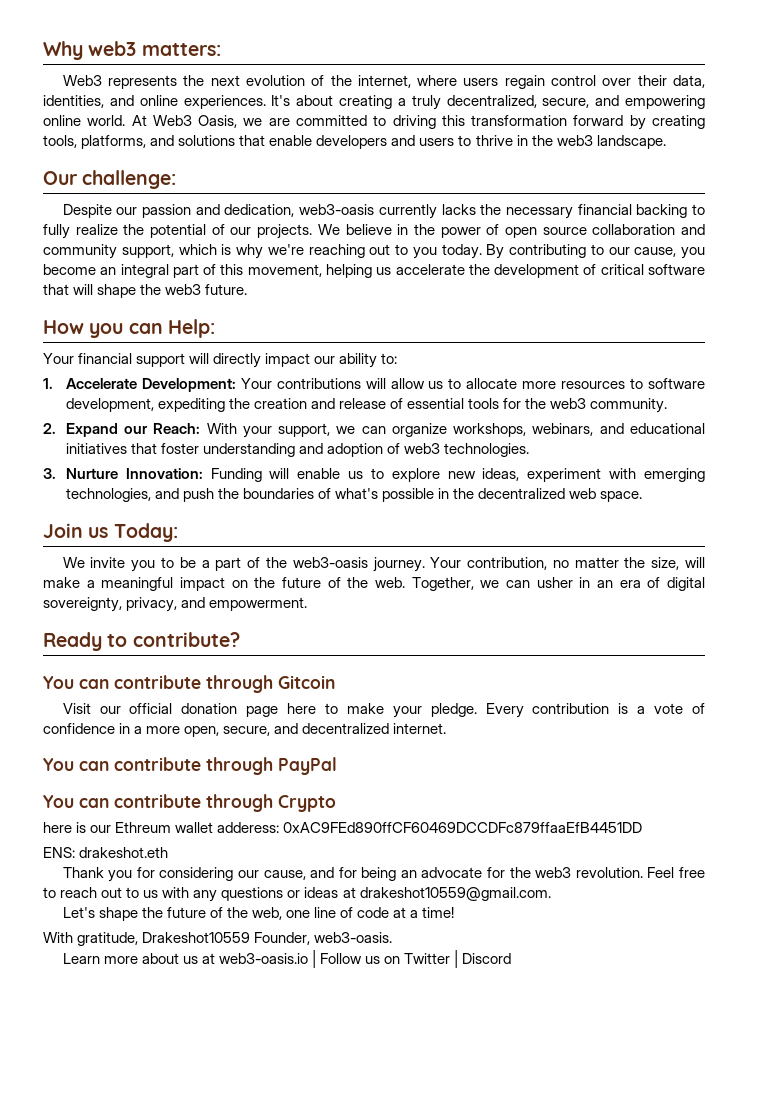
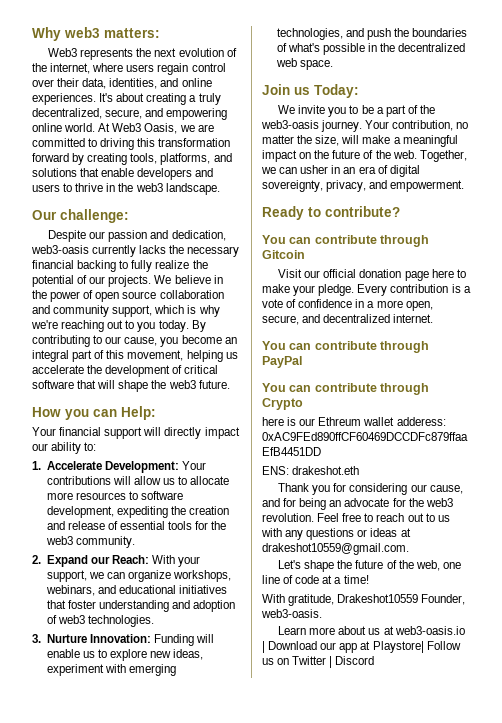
(316, 959) none -> [268,641,424,653] Download our app at Playstore|

